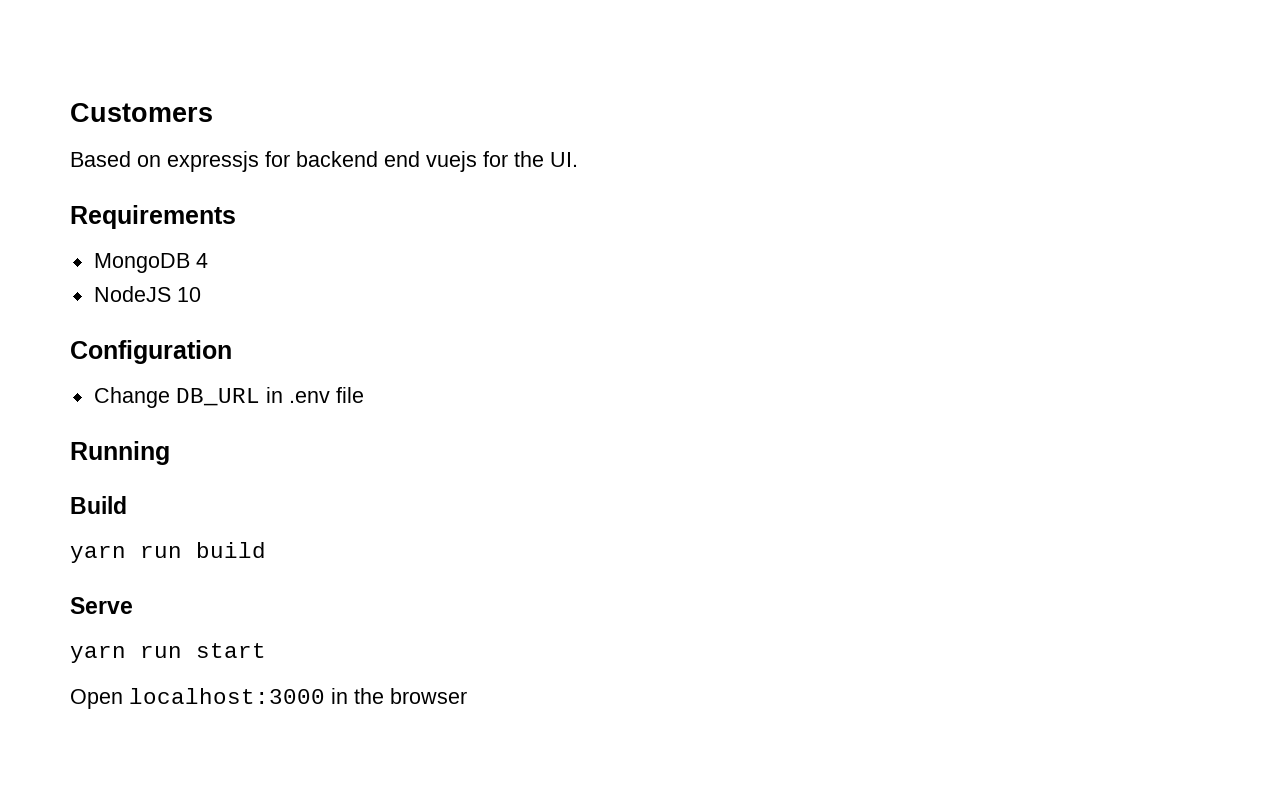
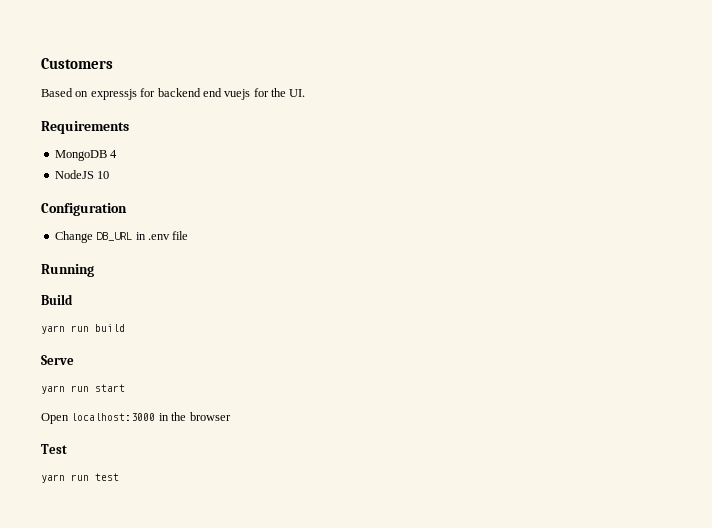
(467, 696) none -> [41,444,67,454] [41,473,119,483] // Test // yarn run test

